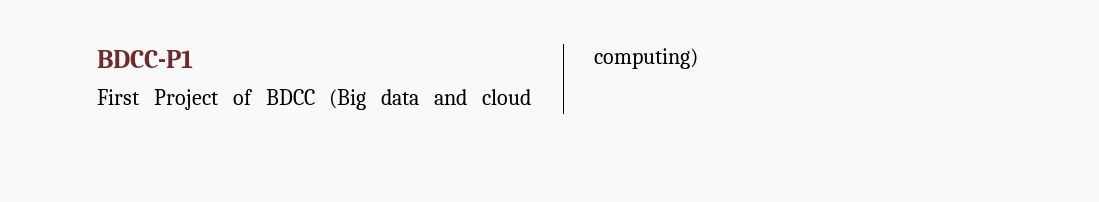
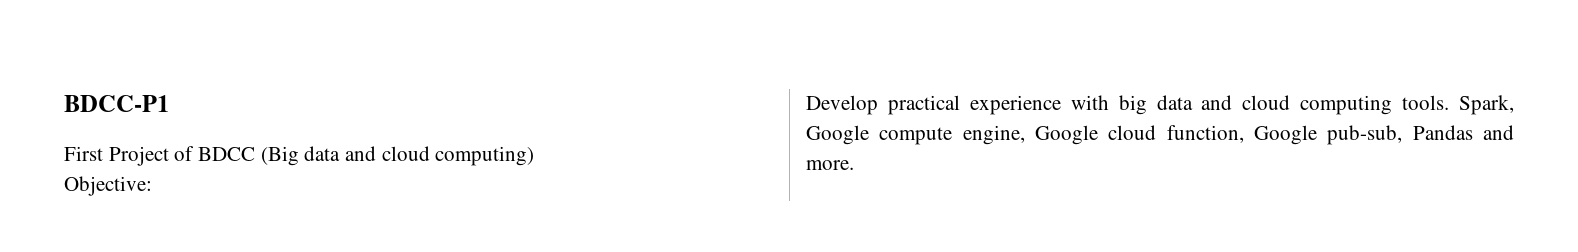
(698, 58) none -> [64,176,152,196] [806,95,1514,115] [806,125,1514,145] [806,160,854,170] // Objective: // Develop practical experience with big data and cloud computing tools. Spark, Google compute engine, Google cloud function, Google pub-sub, Pandas and more.

